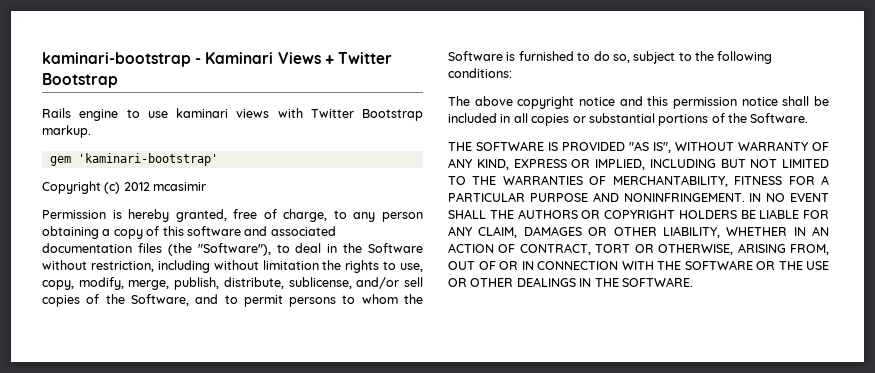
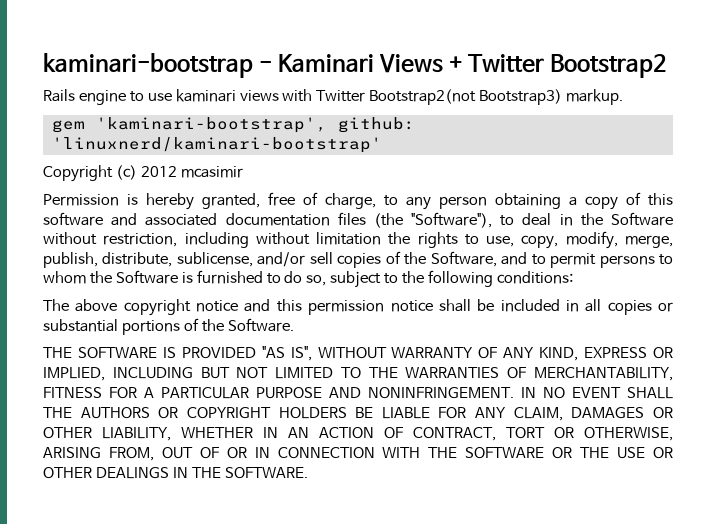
[42,73,118,88] Bootstrap -> [550,54,667,78] Bootstrap2
[362,109,423,121] Bootstrap -> [369,89,563,105] Bootstrap2(not Bootstrap3)
[77,153,218,166] 'kaminari-bootstrap' -> [95,117,415,133] [51,137,382,153] 'kaminari-bootstrap', github: 'linuxnerd/kaminari-bootstrap'

